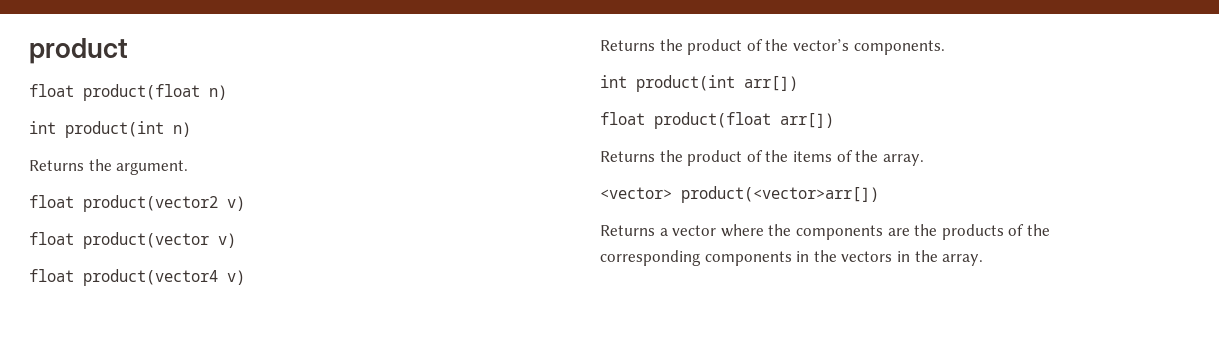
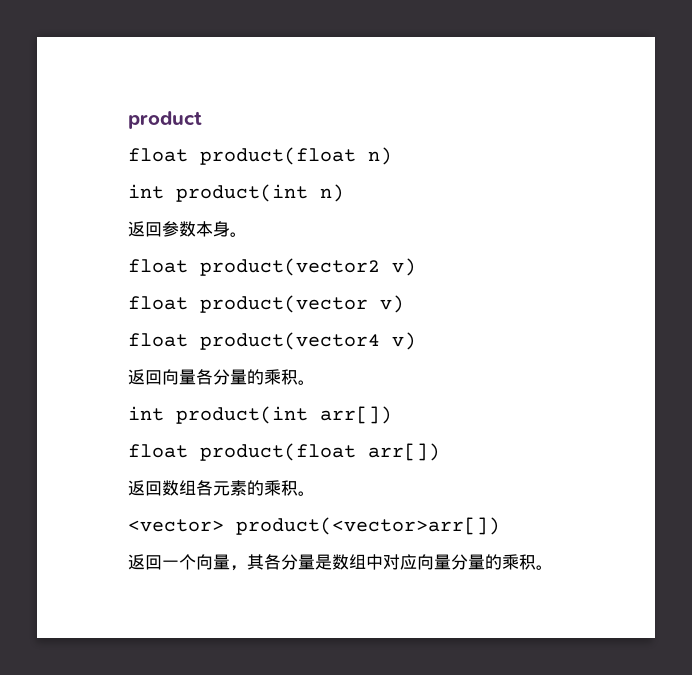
[29,159,189,175] Returns the argument. -> [128,221,247,237] 返回参数本身。
[600,39,945,55] Returns the product of the vector’s components. -> [128,369,315,385] 返回向量各分量的乘积。
[600,150,924,166] [600,186,879,203] [600,224,1050,240] [600,250,984,266] Returns the product of the items of the array. // <vector> product(<vector>arr[]) // Returns a vector where the components are the products of the corresponding components in the vectors in the array. -> [128,480,315,496] [128,517,500,535] [128,554,553,571] 返回数组各元素的乘积。 // <vector> product(<vector>arr[]) // 返回一个向量，其各分量是数组中对应向量分量的乘积。

